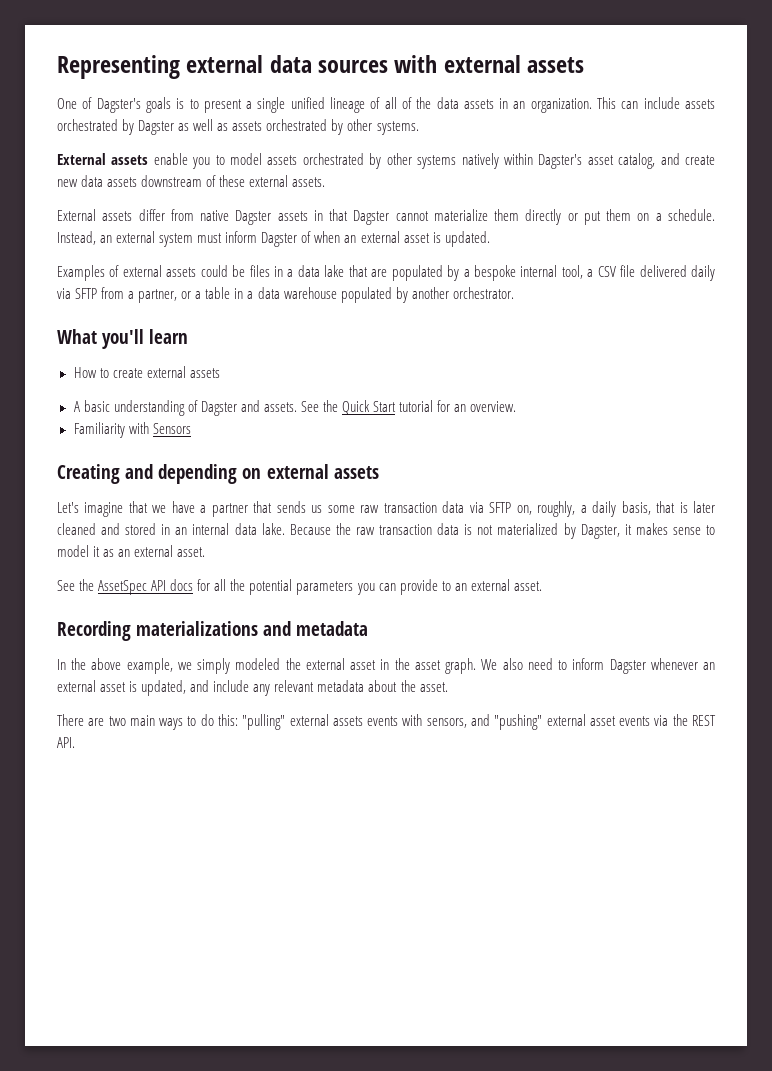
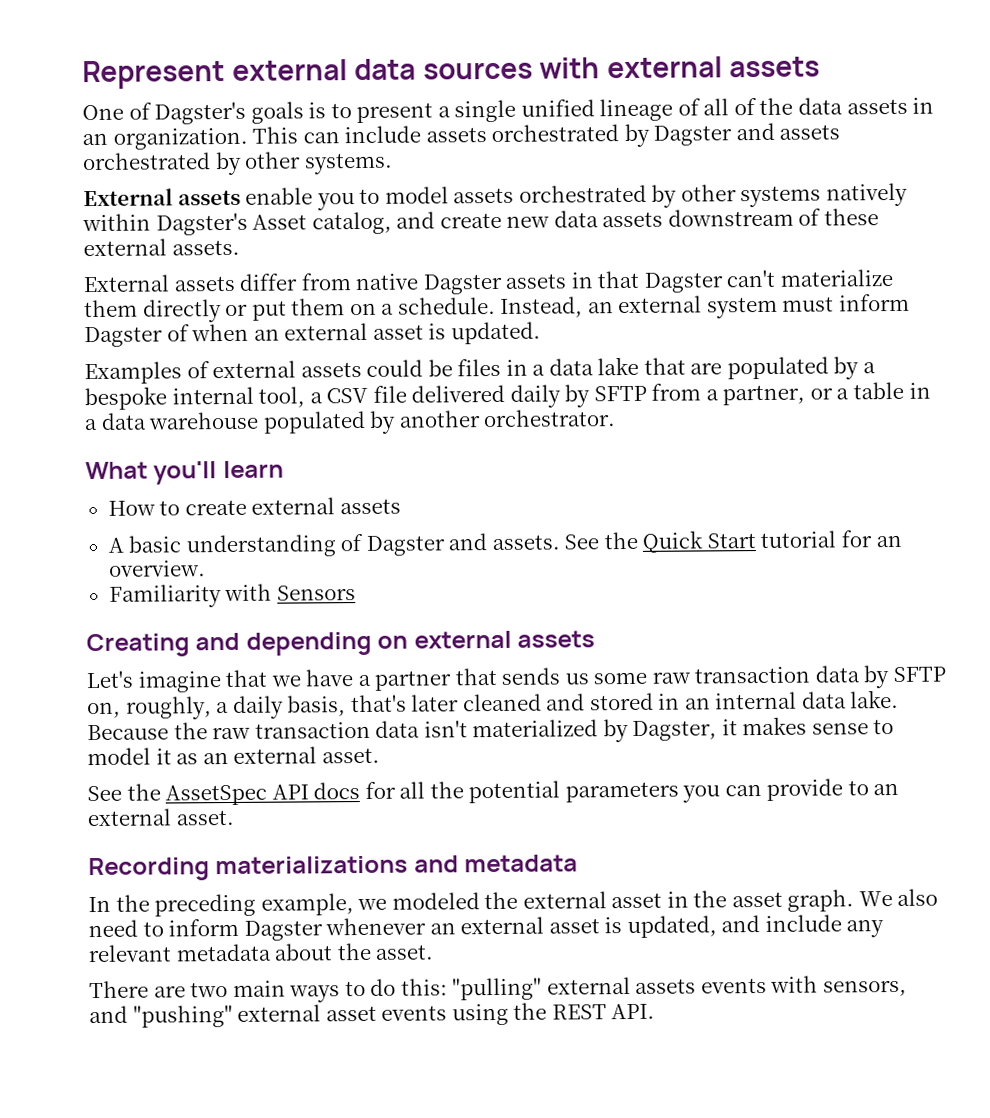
[57,55,180,79] Representing -> [82,60,225,90] Represent
[178,119,229,131] as well as -> [735,122,775,141] and
[587,155,614,165] asset -> [252,214,308,230] Asset
[395,211,429,221] cannot -> [726,269,776,288] can't
[57,288,71,299] via -> [564,384,591,408] by
[469,502,484,513] via -> [863,665,890,689] by
[656,501,688,513] that is -> [350,694,407,713] that's
[464,524,494,535] is not -> [423,720,468,738] isn't
[91,658,122,670] above -> [154,893,257,917] preceding
[197,658,231,674] simply -> (388, 904) none
[654,715,669,726] via -> [451,1003,509,1026] using

